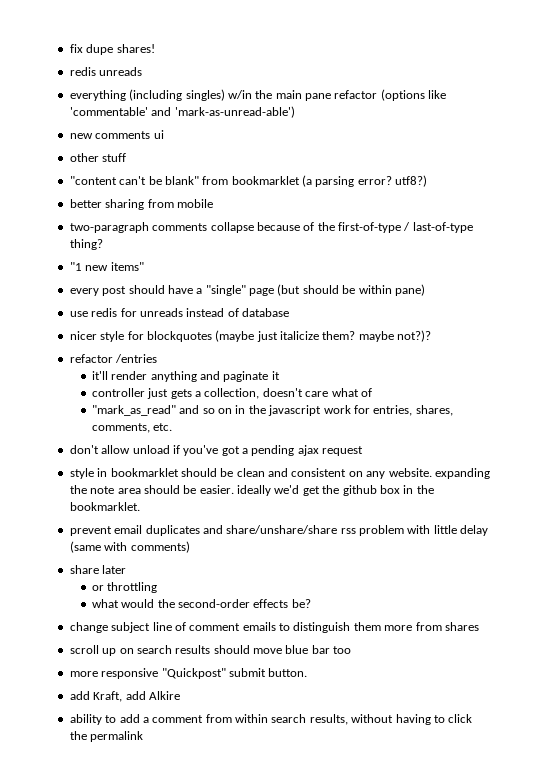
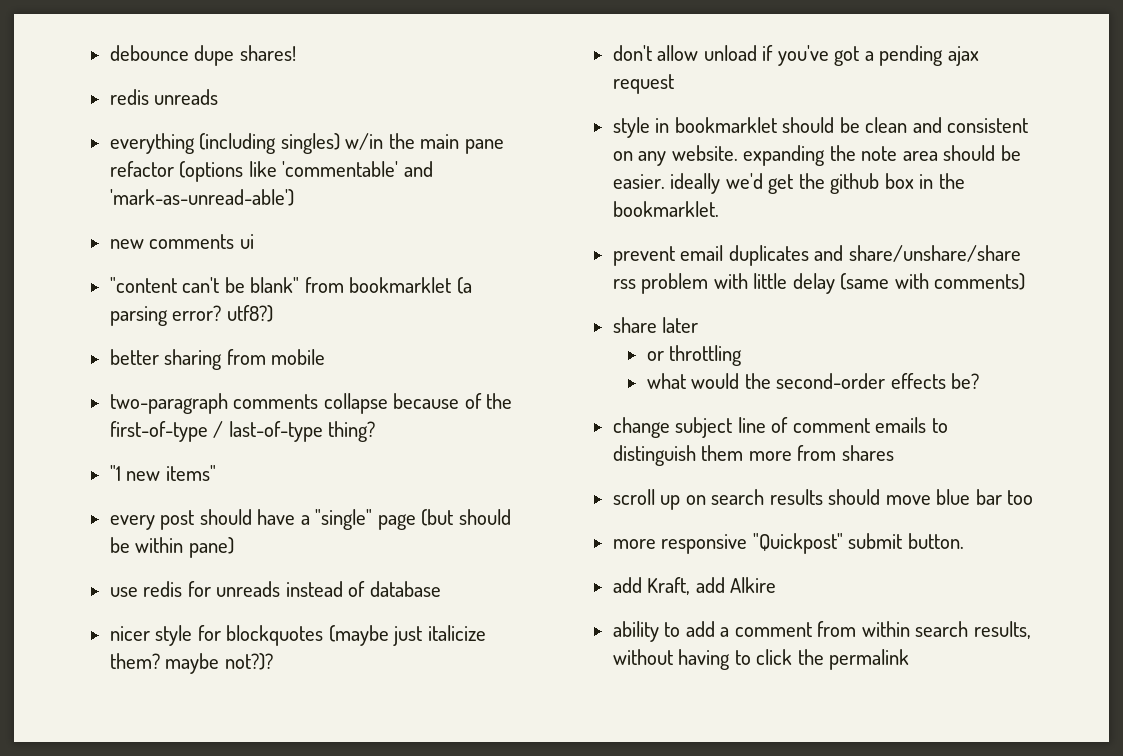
[69,44,83,53] fix -> [109,45,189,61] debounce
[69,153,127,162] // other stuff -> (254, 241) none
[69,354,158,363] [91,371,280,382] [91,388,372,399] [91,405,453,416] [91,423,173,433] // refactor /entries // it'll render anything and paginate it // controller just gets a collection, doesn't care what of // "mark_as_read" and so on in the javascript work for entries, shares, comments, etc. -> (273, 661) none

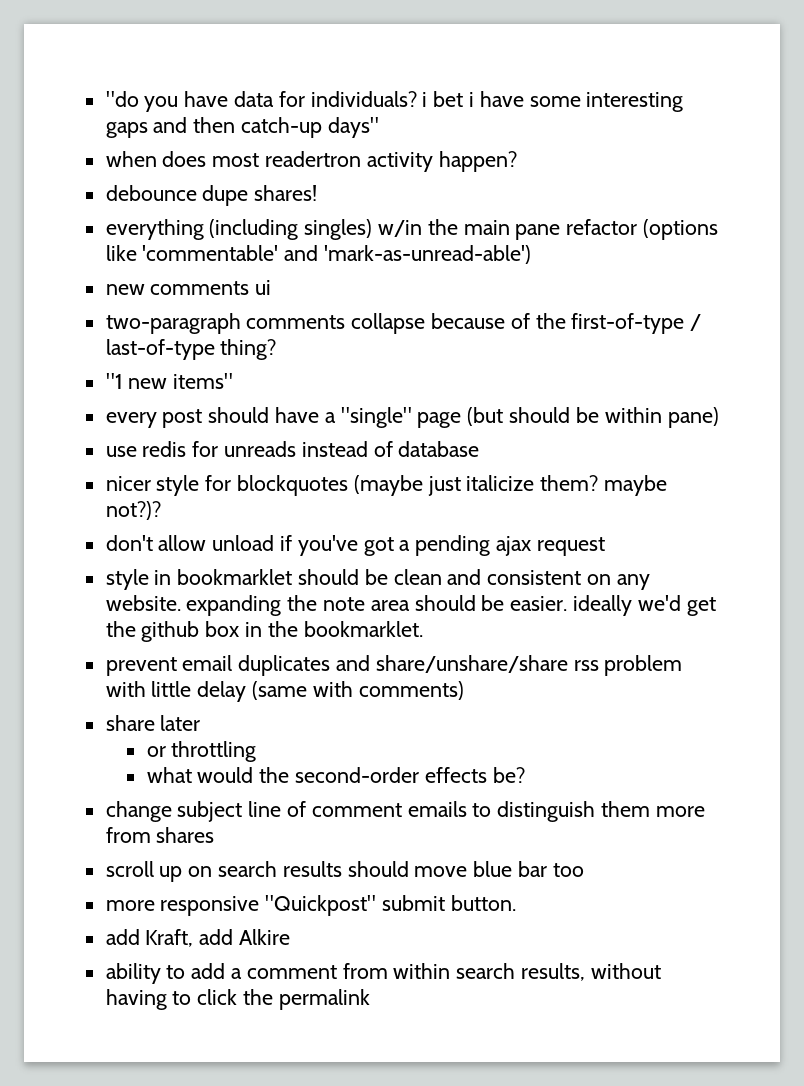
(109, 53) none -> [105,91,684,112] [105,117,379,138] [105,151,517,172] "do you have data for individuals? i bet i have some interesting gaps and then catch-up days" // when does most readertron activity happen? //
[109,89,219,105] // redis unreads -> (318, 193) none
[109,277,472,294] [109,305,273,326] [109,349,326,370] // "content can't be blank" from bookmarklet (a parsing error? utf8?) // better sharing from mobile -> (272, 287) none

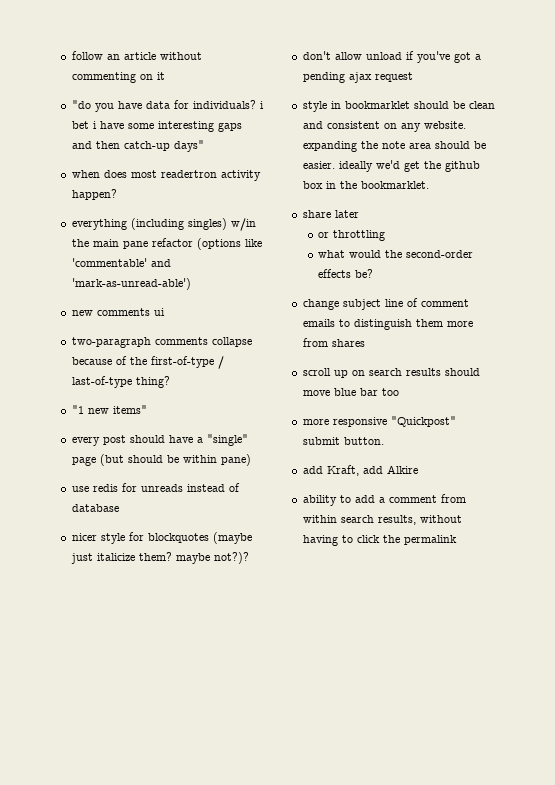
(105, 99) none -> [71,51,202,60] [71,72,165,83] follow an article without commenting on it //
[105,185,318,206] // debounce dupe shares! -> (117, 194) none
[105,655,683,676] [105,681,464,702] // prevent email duplicates and share/unshare/share rss problem with little delay (same with comments) -> (429, 185) none

